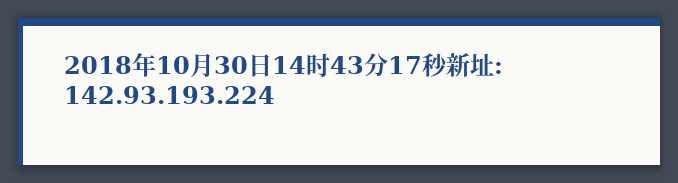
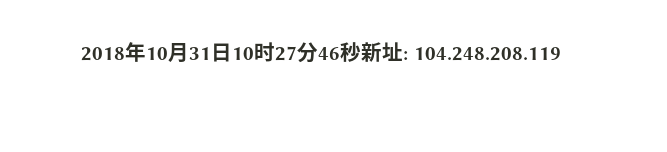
[214,53,422,77] 30日14时43分17 -> [189,42,340,63] 31日10时27分46
[64,86,275,104] 142.93.193.224 -> [413,47,561,61] 104.248.208.119

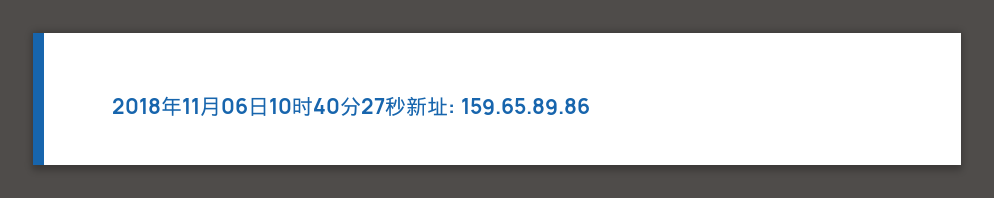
[146,42,340,63] 10月31日10时27分46 -> [182,97,385,116] 11月06日10时40分27
[413,47,561,61] 104.248.208.119 -> [460,98,590,115] 159.65.89.86

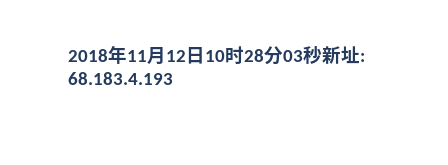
[221,98,248,114] 06 -> [166,50,186,62] 12
[313,97,385,116] 40分27 -> [244,46,303,65] 28分03
[460,98,590,115] 159.65.89.86 -> [68,72,173,85] 68.183.4.193

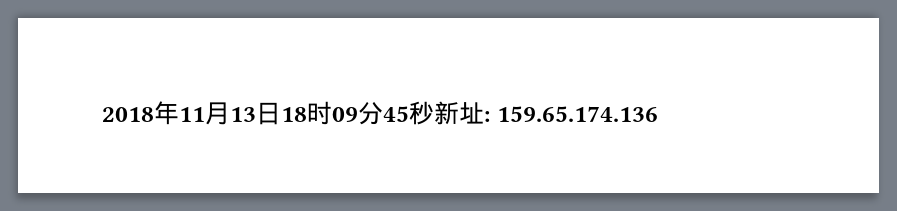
[166,46,303,65] 12日10时28分03 -> [230,101,409,125] 13日18时09分45
[68,72,173,85] 68.183.4.193 -> [496,106,658,122] 159.65.174.136

